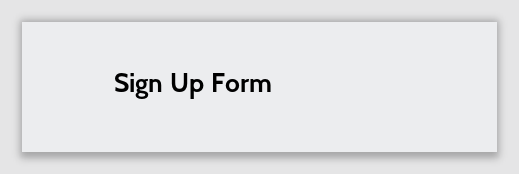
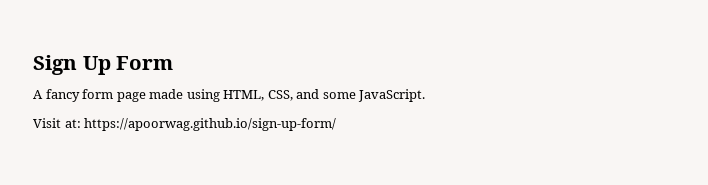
(273, 82) none -> [33,89,426,102] [33,118,337,131] // A fancy form page made using HTML, CSS, and some JavaScript. // Visit at: https://apoorwag.github.io/sign-up-form/

